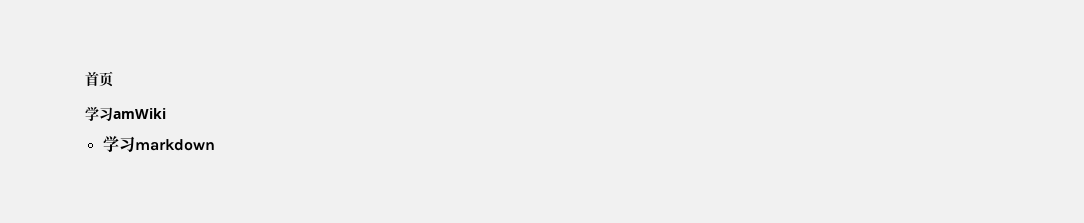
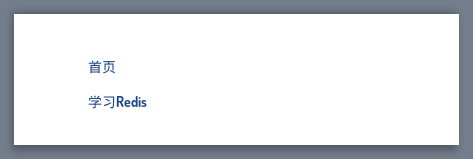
[113,108,166,119] [102,136,215,152] amWiki // 学习markdown -> [116,96,147,107] Redis

